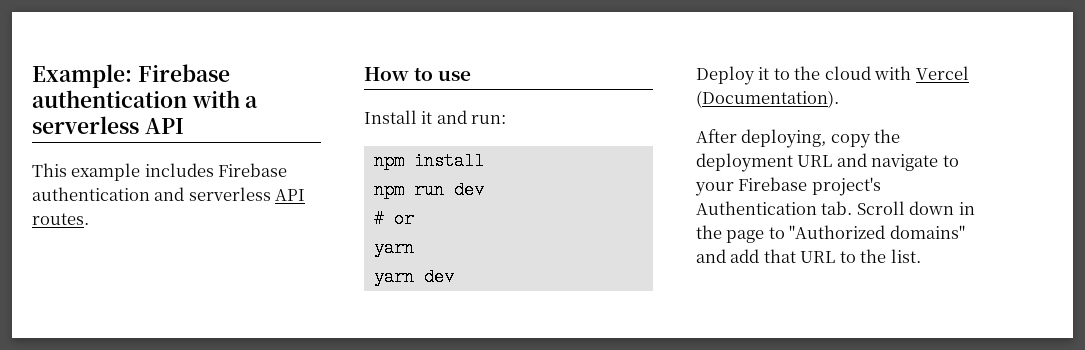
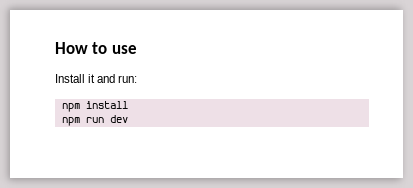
[32,64,230,88] [32,90,259,108] [32,116,184,134] [32,163,288,181] [32,187,306,201] [32,213,89,225] Example: Firebase authentication with a serverless API // This example includes Firebase authentication and serverless API routes. // -> (55, 48) none
[373,210,414,228] [373,239,414,257] [373,268,454,286] [696,66,969,85] [696,90,839,108] [696,129,901,148] [696,153,959,172] [695,177,881,196] [696,201,975,215] [696,225,965,243] [696,249,921,263] // # or // yarn // yarn dev // Deploy it to the cloud with Vercel (Documentation). // After deploying, copy the deployment URL and navigate to your Firebase project's Authentication tab. Scroll down in the page to "Authorized domains" and add that URL to the list. -> (128, 119) none

